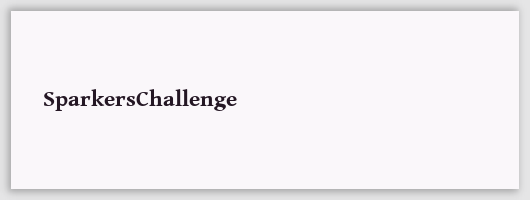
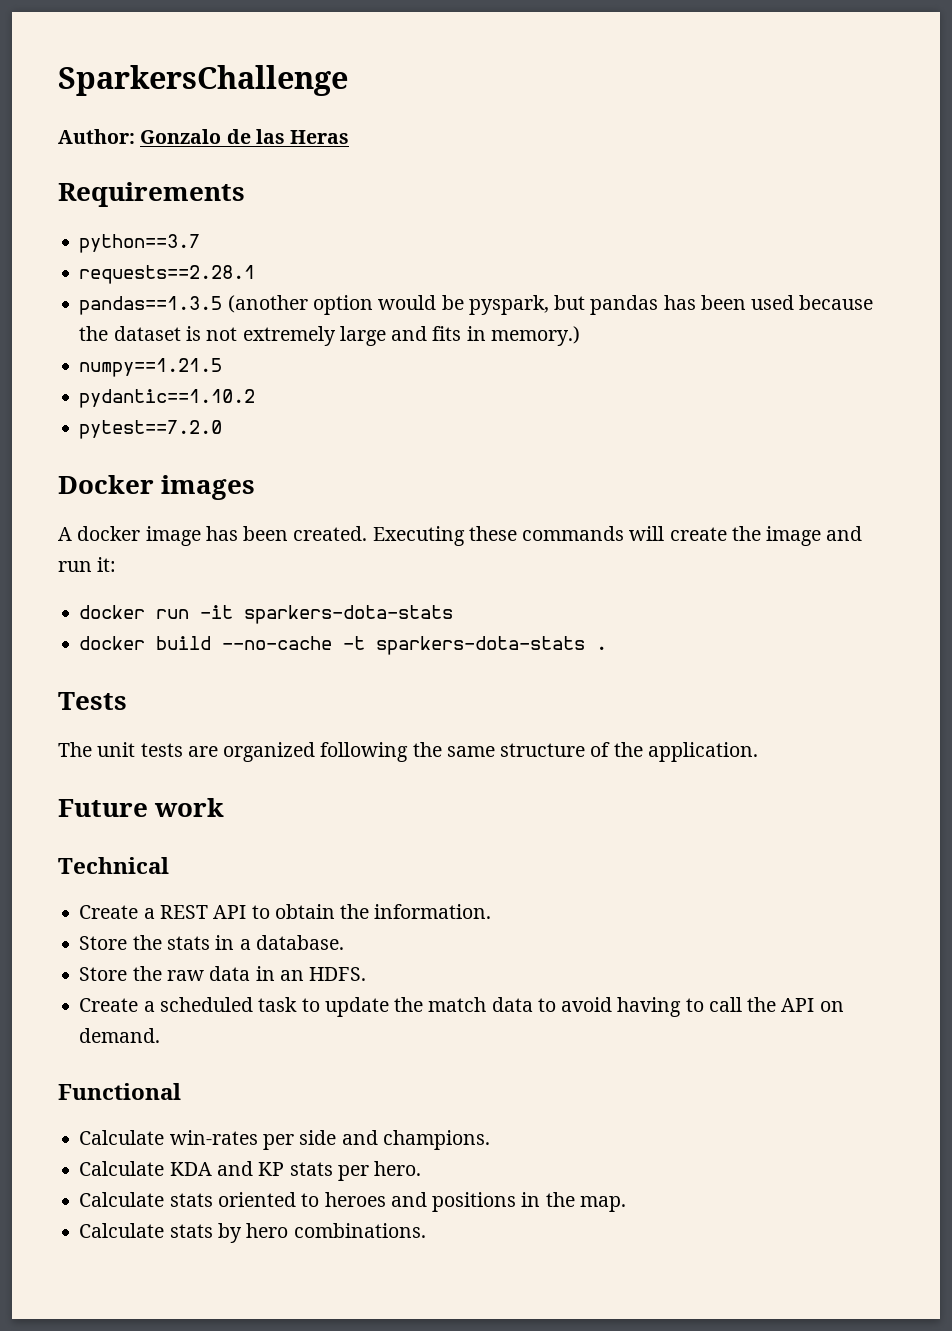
(237, 100) none -> [58,129,350,144] [58,182,245,207] [79,234,201,253] [79,265,256,284] [79,295,874,315] [79,326,580,346] [79,358,223,377] [79,389,256,408] [79,420,223,439] [58,475,256,500] [58,526,863,546] [58,557,117,572] [79,605,454,624] [79,636,608,655] [58,692,127,710] [58,742,758,762] [58,798,225,817] [58,857,169,874] [79,904,492,919] [79,935,344,950] [79,966,367,981] [79,997,844,1017] [79,1028,161,1043] [58,1083,181,1100] [79,1130,490,1150] [79,1161,422,1181] [79,1192,626,1212] [79,1223,426,1243] // Author: Gonzalo de las Heras // Requirements // python==3.7 // requests==2.28.1 // pandas==1.3.5 (another option would be pyspark, but pandas has been used because the dataset is not extremely large and fits in memory.) // numpy==1.21.5 // pydantic==1.10.2 // pytest==7.2.0 // Docker images // A docker image has been created. Executing these commands will create the image and run it: // docker run -it sparkers-dota-stats // docker build --no-cache -t sparkers-dota-stats . // Tests // The unit tests are organized following the same structure of the application. // Future work // Technical // Create a REST API to obtain the information. // Store the stats in a database. // Store the raw data in an HDFS. // Create a scheduled task to update the match data to avoid having to call the API on demand. // Functional // Calculate win-rates per side and champions. // Calculate KDA and KP stats per hero. // Calculate stats oriented to heroes and positions in the map. // Calculate stats by hero combinations.

